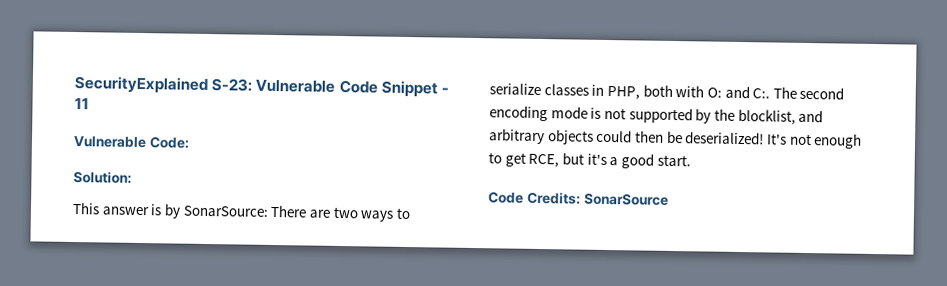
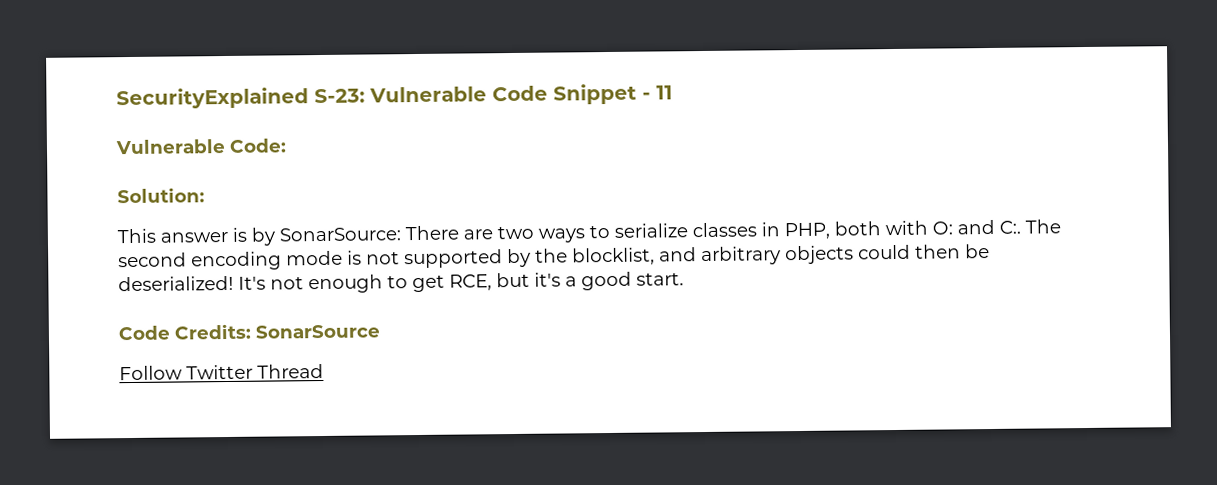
(669, 199) none -> [119,363,324,381] // Follow Twitter Thread

